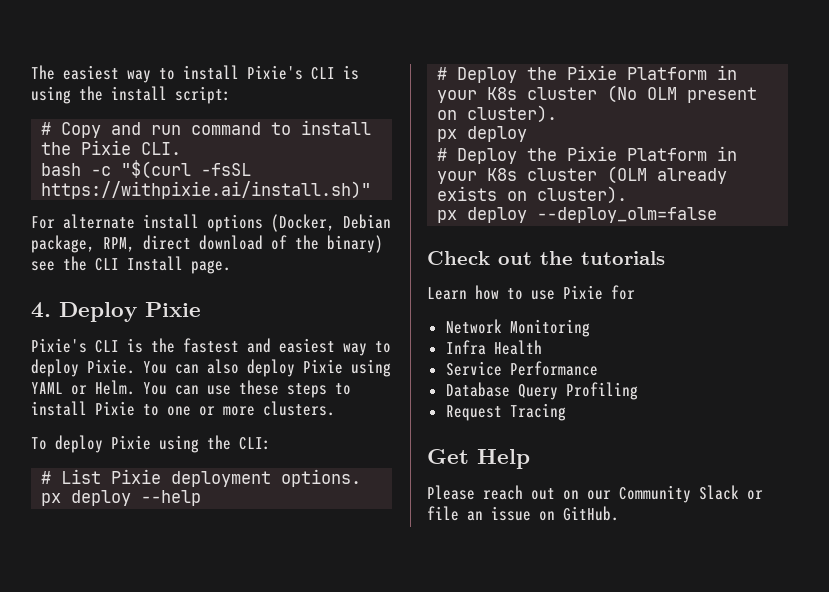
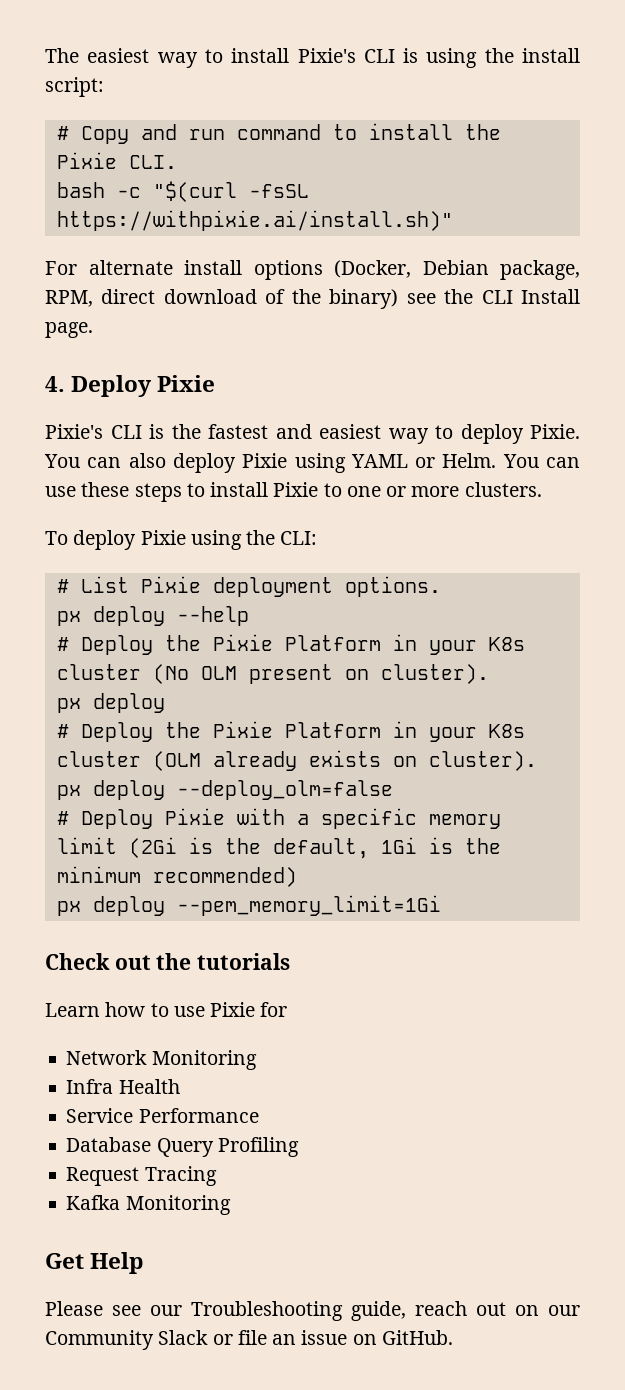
(718, 215) none -> [56,808,501,829] [56,837,501,859] [56,866,297,887] [56,895,441,916] // # Deploy Pixie with a specific memory limit (2Gi is the default, 1Gi is the minimum recommended) // px deploy --pem_memory_limit=1Gi
(566, 412) none -> [66,1195,231,1215] // Kafka Monitoring
(475, 492) none -> [112,1301,406,1321] see our Troubleshooting guide,

